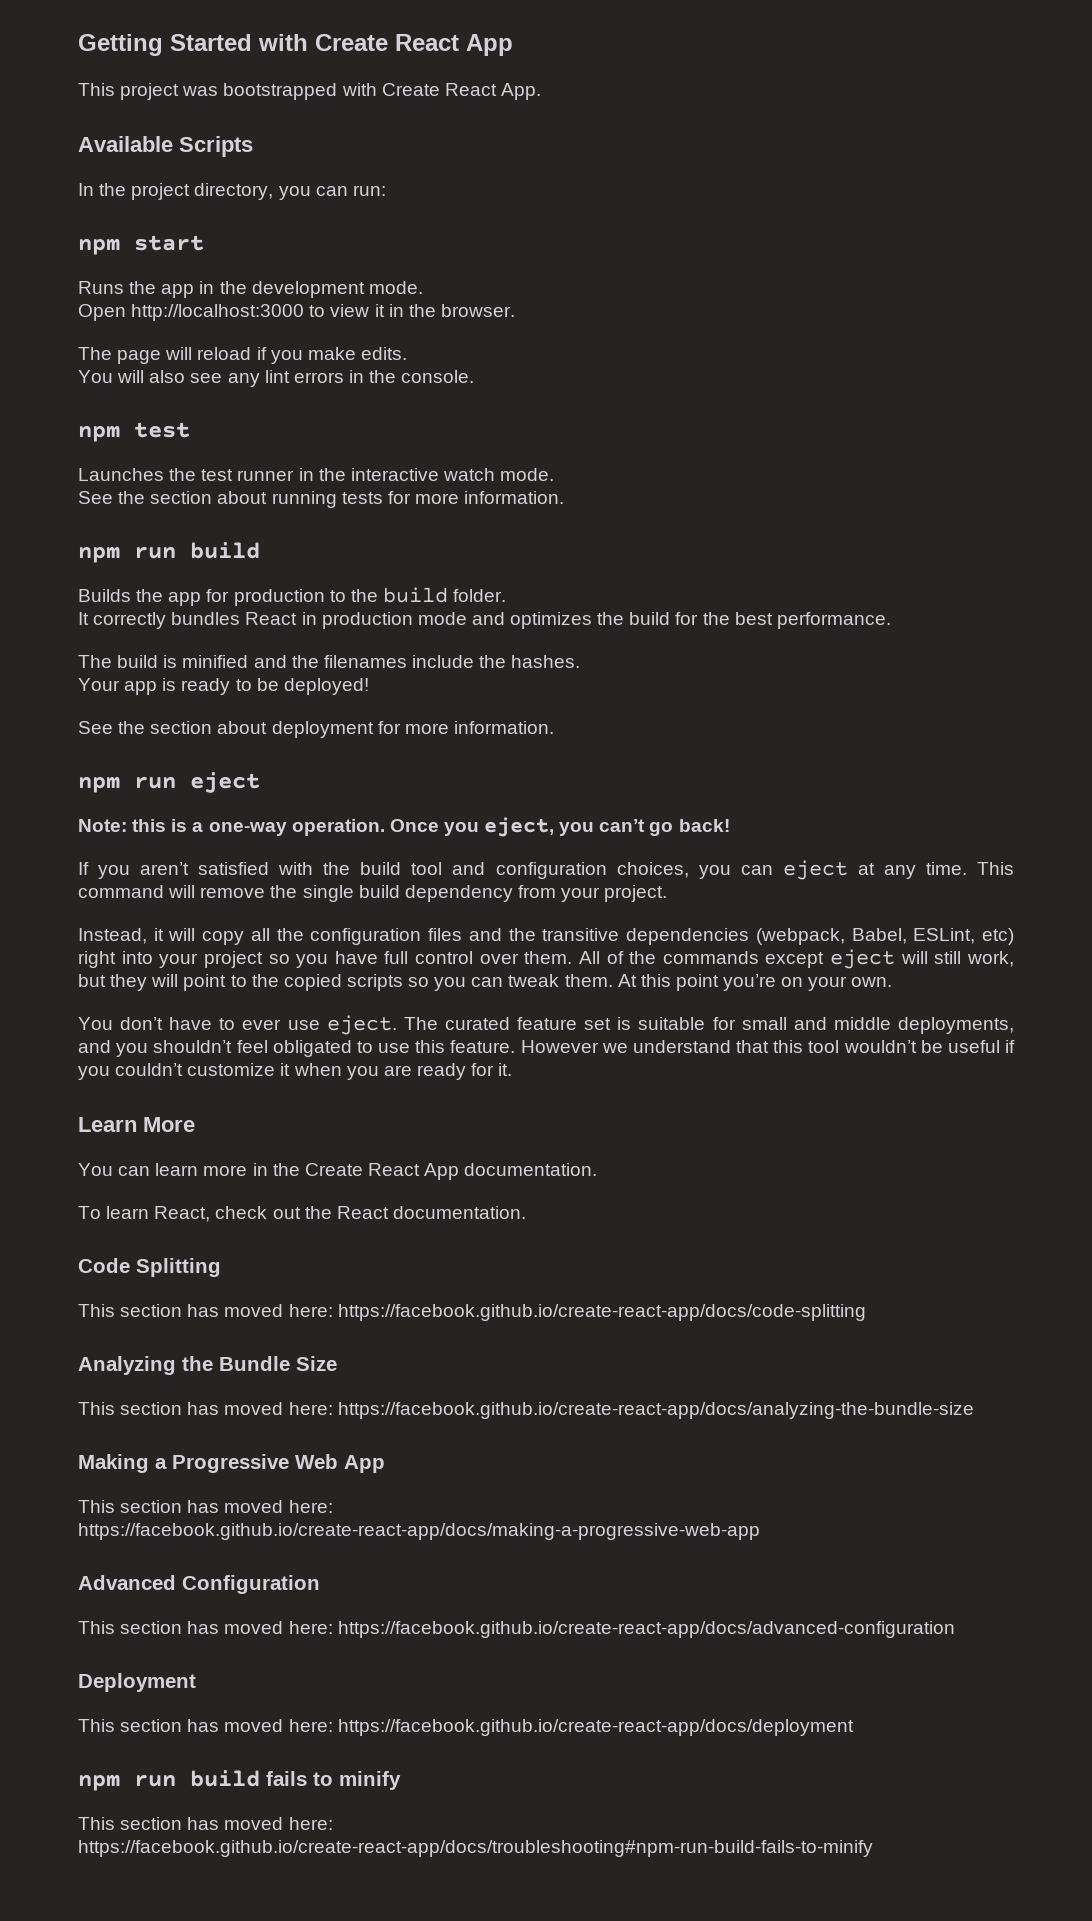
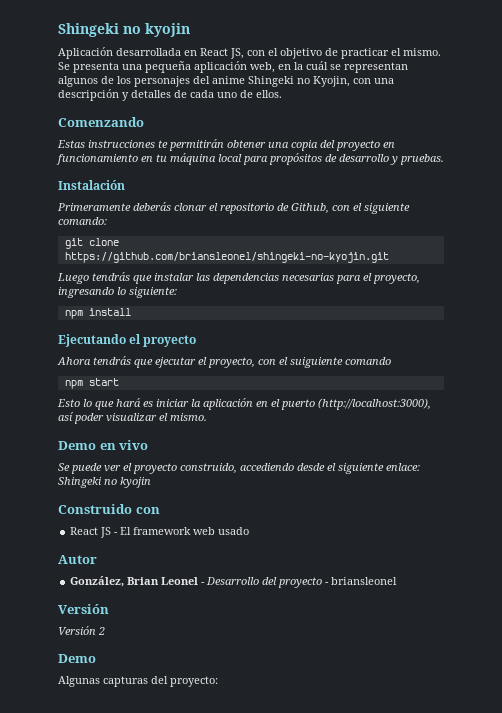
[78,34,513,56] [78,83,541,100] [78,136,253,157] [78,183,386,200] [78,235,204,255] [78,281,423,298] [78,304,515,321] [78,347,407,364] [78,370,475,387] [78,422,190,442] [78,468,555,481] [78,491,565,508] [78,542,260,563] [78,587,507,606] [78,612,891,629] [78,655,581,668] [78,678,369,695] [78,721,554,738] [78,772,260,793] [78,817,730,837] [78,860,1014,880] [78,885,668,902] [78,928,1015,945] [78,949,1015,969] [78,974,893,991] [78,1015,1015,1035] [78,1040,1015,1057] [78,1063,513,1080] [78,1117,195,1132] [78,1163,598,1180] [78,1206,526,1222] [78,1258,221,1277] [78,1304,866,1321] [78,1356,337,1375] [78,1402,974,1419] [78,1454,385,1473] [78,1500,333,1513] [78,1523,760,1540] [78,1575,320,1594] [78,1621,955,1638] [78,1673,196,1692] [78,1719,854,1736] [78,1770,401,1791] [78,1817,333,1830] [78,1840,873,1857] Getting Started with Create React App // This project was bootstrapped with Create React App. // Available Scripts // In the project directory, you can run: // npm start // Runs the app in the development mode. // Open http://localhost:3000 to view it in the browser. // The page will reload if you make edits. // You will also see any lint errors in the console. // npm test // Launches the test runner in the interactive watch mode. // See the section about running tests for more information. // npm run build // Builds the app for production to the build folder. // It correctly bundles React in production mode and optimizes the build for the best performance. // The build is minified and the filenames include the hashes. // Your app is ready to be deployed! // See the section about deployment for more information. // npm run eject // Note: this is a one-way operation. Once you eject, you can’t go back! // If you aren’t satisfied with the build tool and configuration choices, you can eject at any time. This command will remove the single build dependency from your project. // Instead, it will copy all the configuration files and the transitive dependencies (webpack, Babel, ESLint, etc) right into your project so you have full control over them. All of the commands except eject will still work, but they will point to the copied scripts so you can tweak them. At this point you’re on your own. // You don’t have to ever use eject. The curated feature set is suitable for small and middle deployments, and you shouldn’t feel obligated to use this feature. However we understand that this tool wouldn’t be useful if you couldn’t customize it when you are ready for it. // Learn More // You can learn more in the Create React App documentation. // To learn React, check out the React documentation. // Code Splitting // This section has moved here: https://facebook.github.io/create-react-app/docs/code-splitting // Analyzing the Bundle Size // This section has moved here: https://facebook.github.io/create-react-app/docs/analyzing-the-bundle-size // Making a Progressive Web App // This section has moved here: https://facebook.github.io/create-react-app/docs/making-a-progressive-web-app // Advanced Configuration // This section has moved here: https://facebook.github.io/create-react-app/docs/advanced-configuration // Deployment // This section has moved here: https://facebook.github.io/create-react-app/docs/deployment // npm run build fails to minify // This section has moved here: https://facebook.github.io/create-react-app/docs/troubleshooting#npm-run-build-fails-to-minify -> [58,23,190,37] [58,47,441,59] [58,61,408,73] [58,76,394,87] [58,89,282,101] [58,117,144,127] [57,139,395,151] [56,153,444,165] [58,180,125,190] [57,202,410,214] [58,217,107,225] [64,238,119,249] [64,252,389,263] [57,272,420,284] [58,287,177,298] [64,308,131,319] [58,334,197,347] [57,356,391,368] [64,378,119,389] [57,398,431,410] [58,412,207,424] [58,440,149,450] [58,463,420,474] [58,477,151,488] [58,504,160,514] [70,527,250,538] [58,555,97,564] [70,576,398,588] [58,604,109,614] [58,626,105,635] [58,654,96,663] [58,676,218,687] Shingeki no kyojin // Aplicación desarrollada en React JS, con el objetivo de practicar el mismo. Se presenta una pequeña aplicación web, en la cuál se representan algunos de los personajes del anime Shingeki no Kyojin, con una descripción y detalles de cada uno de ellos. // Comenzando // Estas instrucciones te permitirán obtener una copia del proyecto en funcionamiento en tu máquina local para propósitos de desarrollo y pruebas. // Instalación // Primeramente deberás clonar el repositorio de Github, con el siguiente comando: // git clone https://github.com/briansleonel/shingeki-no-kyojin.git // Luego tendrás que instalar las dependencias necesarias para el proyecto, ingresando lo siguiente: // npm install // Ejecutando el proyecto // Ahora tendrás que ejecutar el proyecto, con el suiguiente comando // npm start // Esto lo que hará es iniciar la aplicación en el puerto (http://localhost:3000), así poder visualizar el mismo. // Demo en vivo // Se puede ver el proyecto construido, accediendo desde el siguiente enlace: Shingeki no kyojin // Construido con // React JS - El framework web usado // Autor // González, Brian Leonel - Desarrollo del proyecto - briansleonel // Versión // Versión 2 // Demo // Algunas capturas del proyecto:

